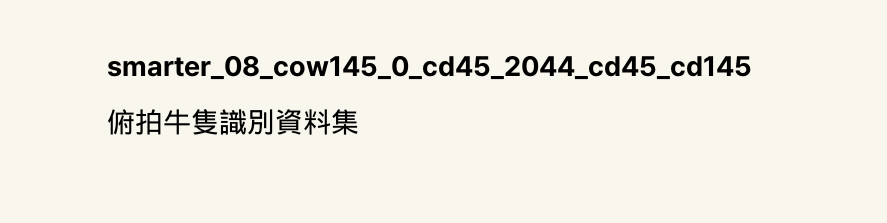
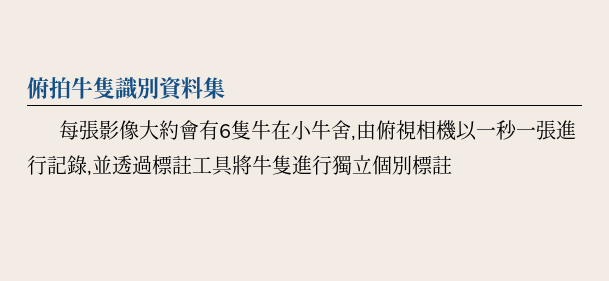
[107,55,752,80] smarter_08_cow145_0_cd45_2044_cd45_cd145 // -> (27, 88) none
(359, 122) none -> [58,120,576,141] [27,155,452,176] // 每張影像大約會有6隻牛在小牛舍,由俯視相機以一秒一張進行記錄,並透過標註工具將牛隻進行獨立個別標註

